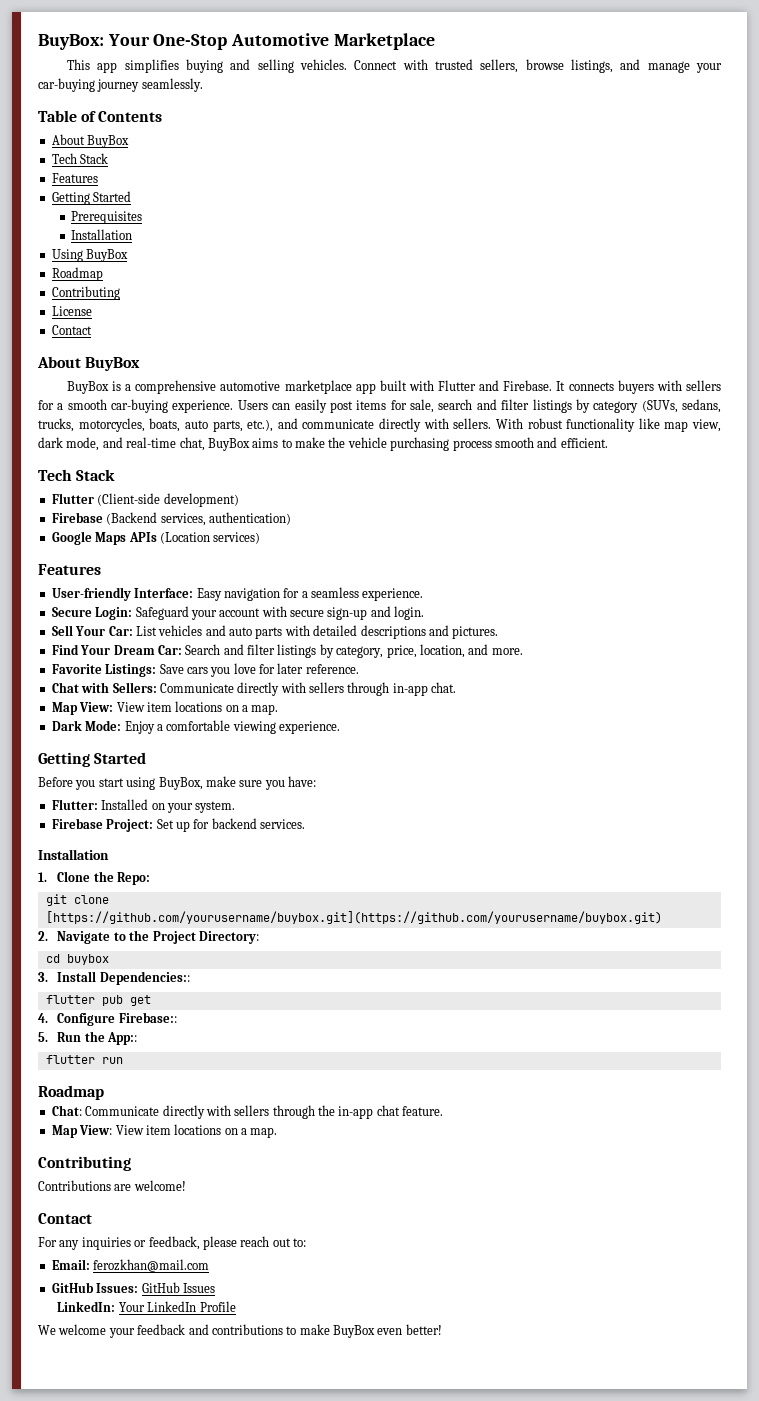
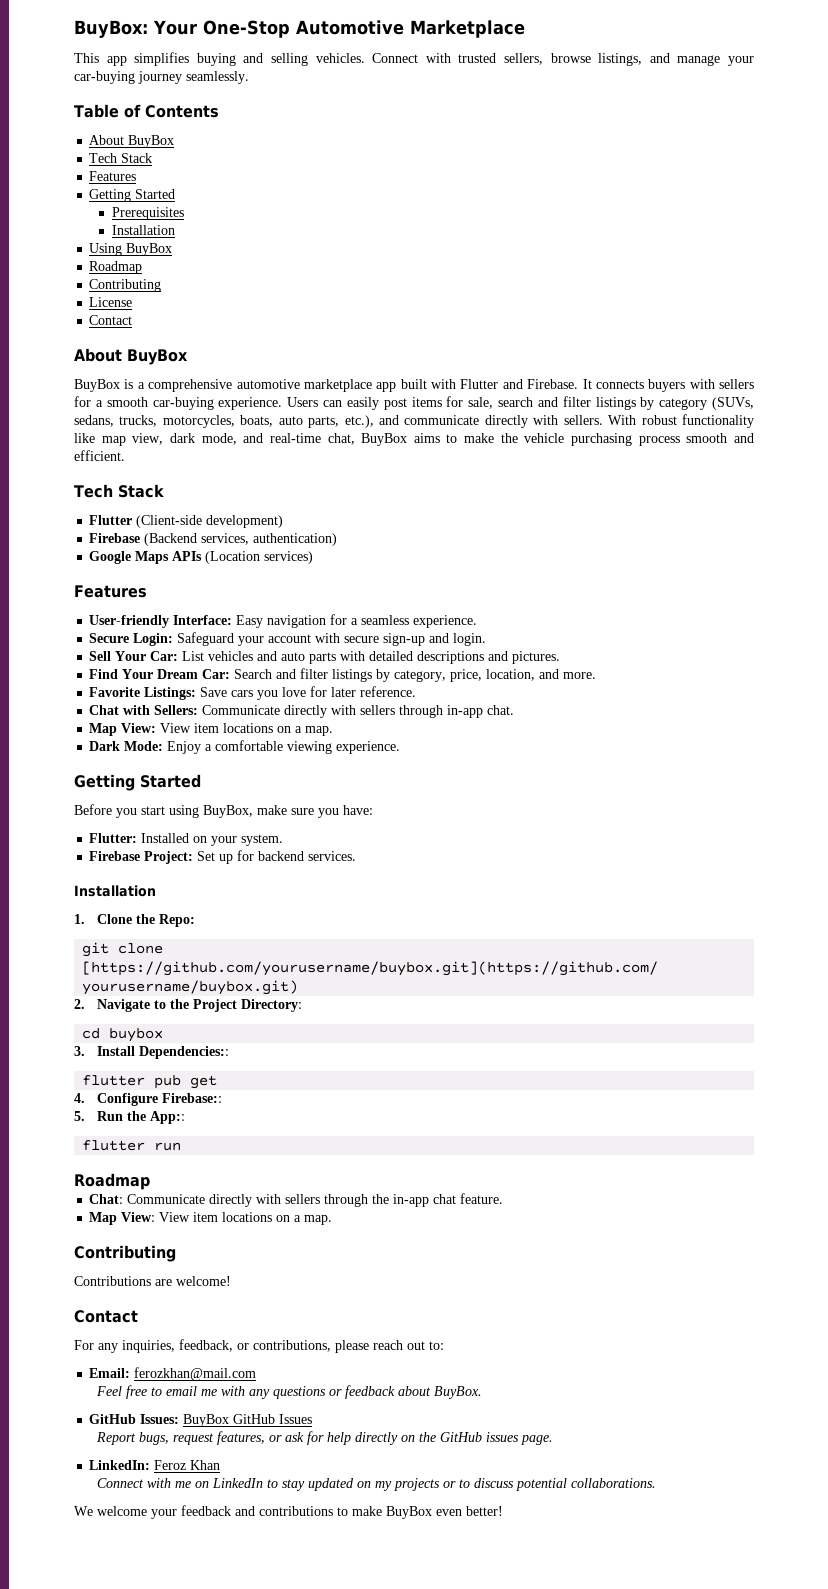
[81,1236,200,1250] inquiries or feedback, -> [122,1339,331,1353] inquiries, feedback, or contributions,
(210, 1265) none -> [95,1385,482,1399] // Feel free to email me with any questions or feedback about BuyBox.
(139, 1288) none -> [183,1414,230,1427] BuyBox
[57,1301,236,1312] LinkedIn: Your LinkedIn Profile -> [95,1431,553,1445] [89,1460,221,1470] [96,1478,656,1491] Report bugs, request features, or ask for help directly on the GitHub issues page. // LinkedIn: Feroz Khan // Connect with me on LinkedIn to stay updated on my projects or to discuss potential collaborations.

